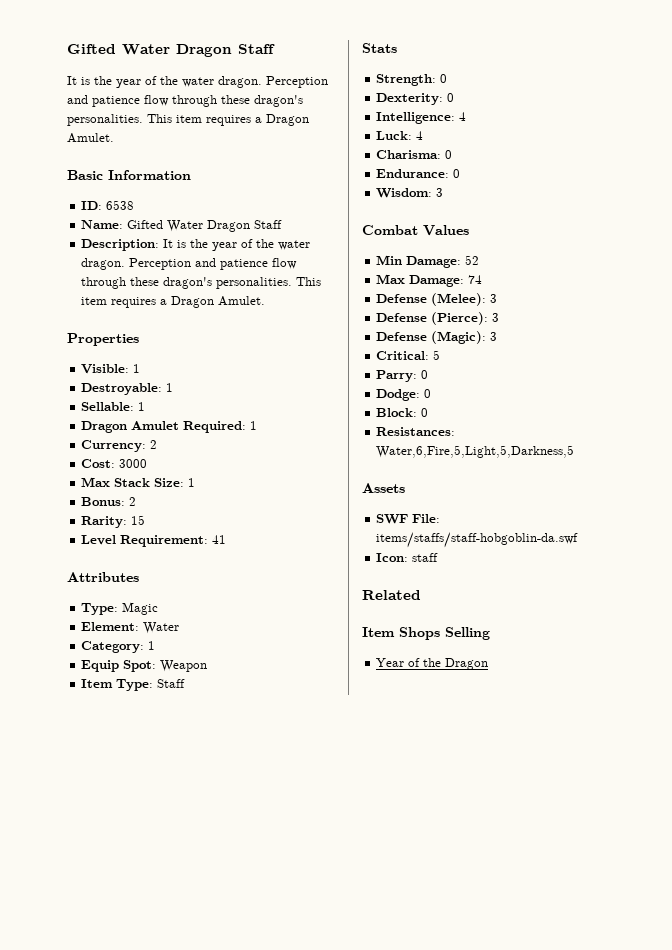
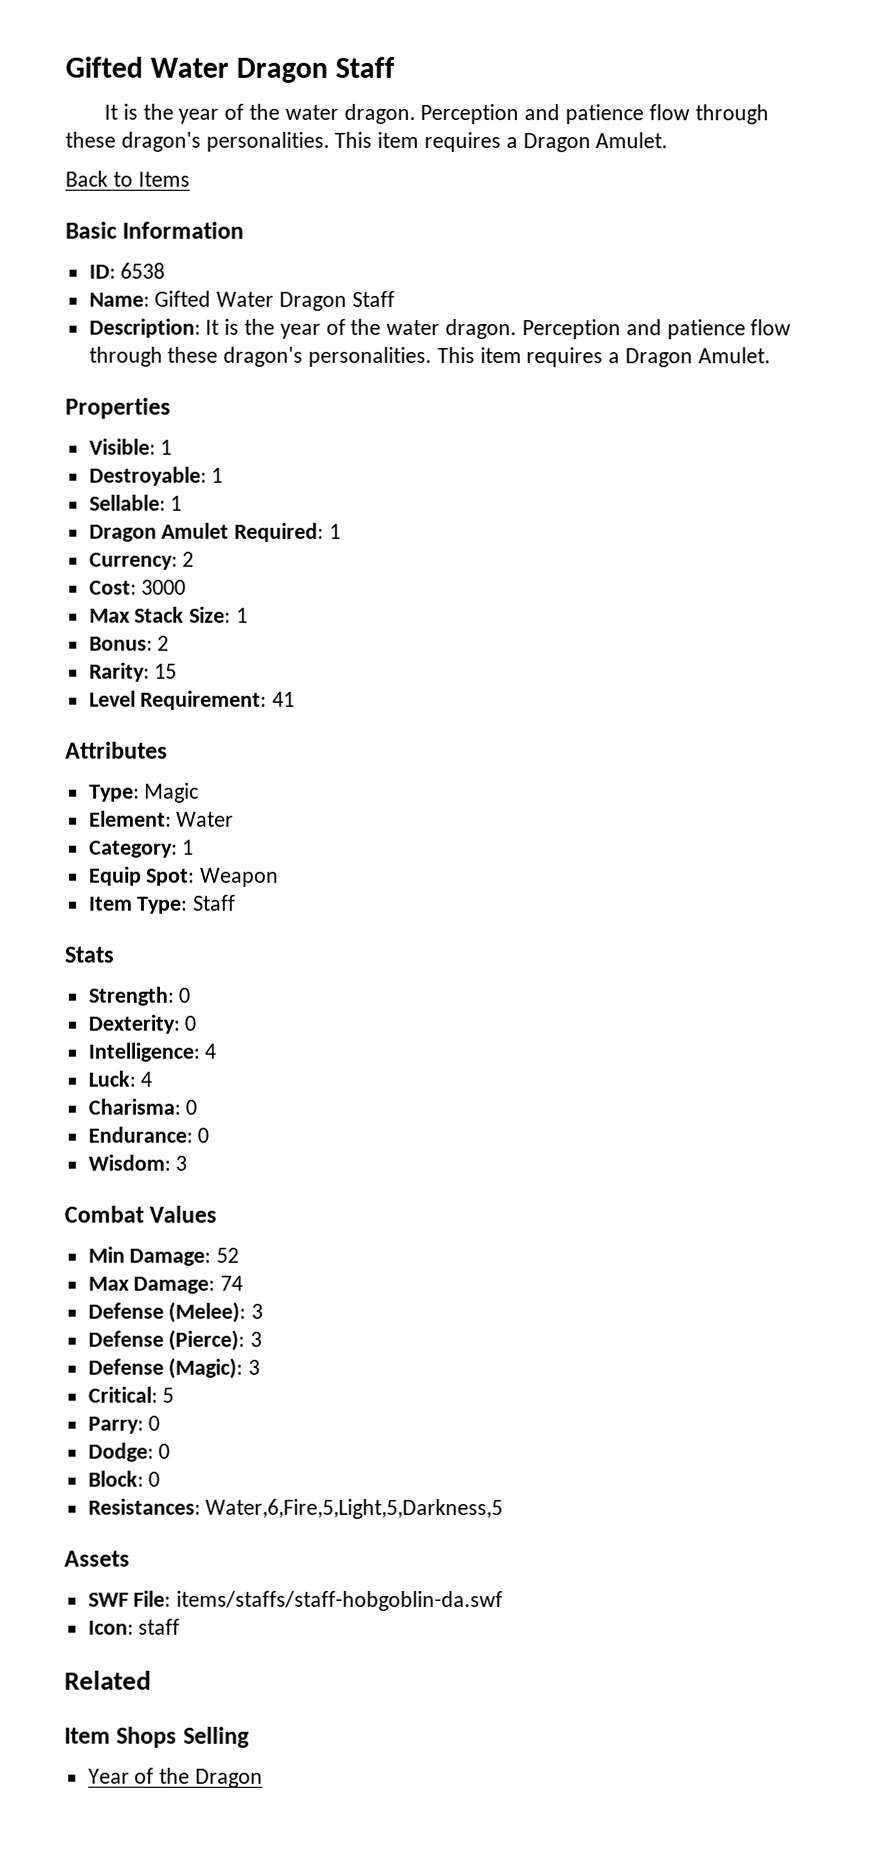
(114, 138) none -> [65,170,190,187] // Back to Items

